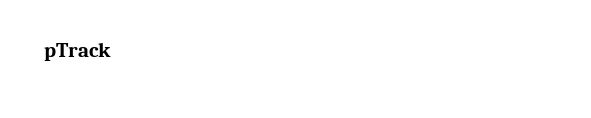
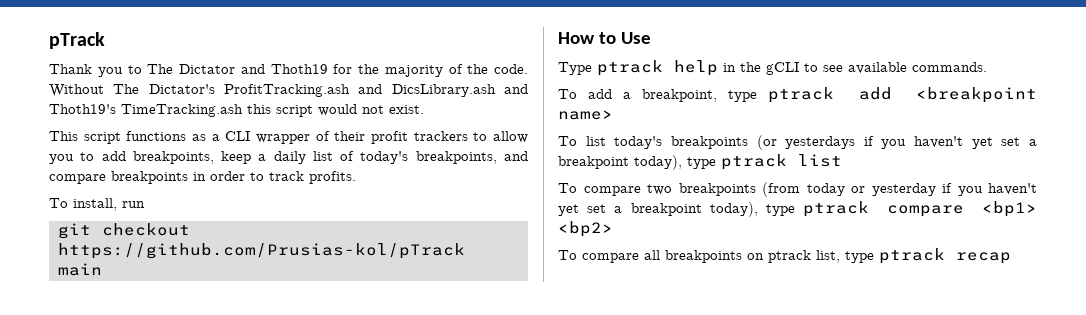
(111, 51) none -> [49,64,528,77] [49,84,528,97] [49,104,424,117] [49,131,528,144] [49,151,528,164] [49,171,356,184] [49,198,145,211] [58,223,190,239] [58,243,465,259] [58,263,102,276] [558,32,651,44] [558,60,987,76] [558,87,1037,103] [558,110,613,120] [558,135,1037,150] [558,154,842,170] [558,182,1037,197] [558,201,1037,217] [558,221,613,237] [558,248,1011,264] // Thank you to The Dictator and Thoth19 for the majority of the code. Without The Dictator's ProfitTracking.ash and DicsLibrary.ash and Thoth19's TimeTracking.ash this script would not exist. // This script functions as a CLI wrapper of their profit trackers to allow you to add breakpoints, keep a daily list of today's breakpoints, and compare breakpoints in order to track profits. // To install, run // git checkout https://github.com/Prusias-kol/pTrack main // How to Use // Type ptrack help in the gCLI to see available commands. // To add a breakpoint, type ptrack add <breakpoint name> // To list today's breakpoints (or yesterdays if you haven't yet set a breakpoint today), type ptrack list // To compare two breakpoints (from today or yesterday if you haven't yet set a breakpoint today), type ptrack compare <bp1> <bp2> // To compare all breakpoints on ptrack list, type ptrack recap

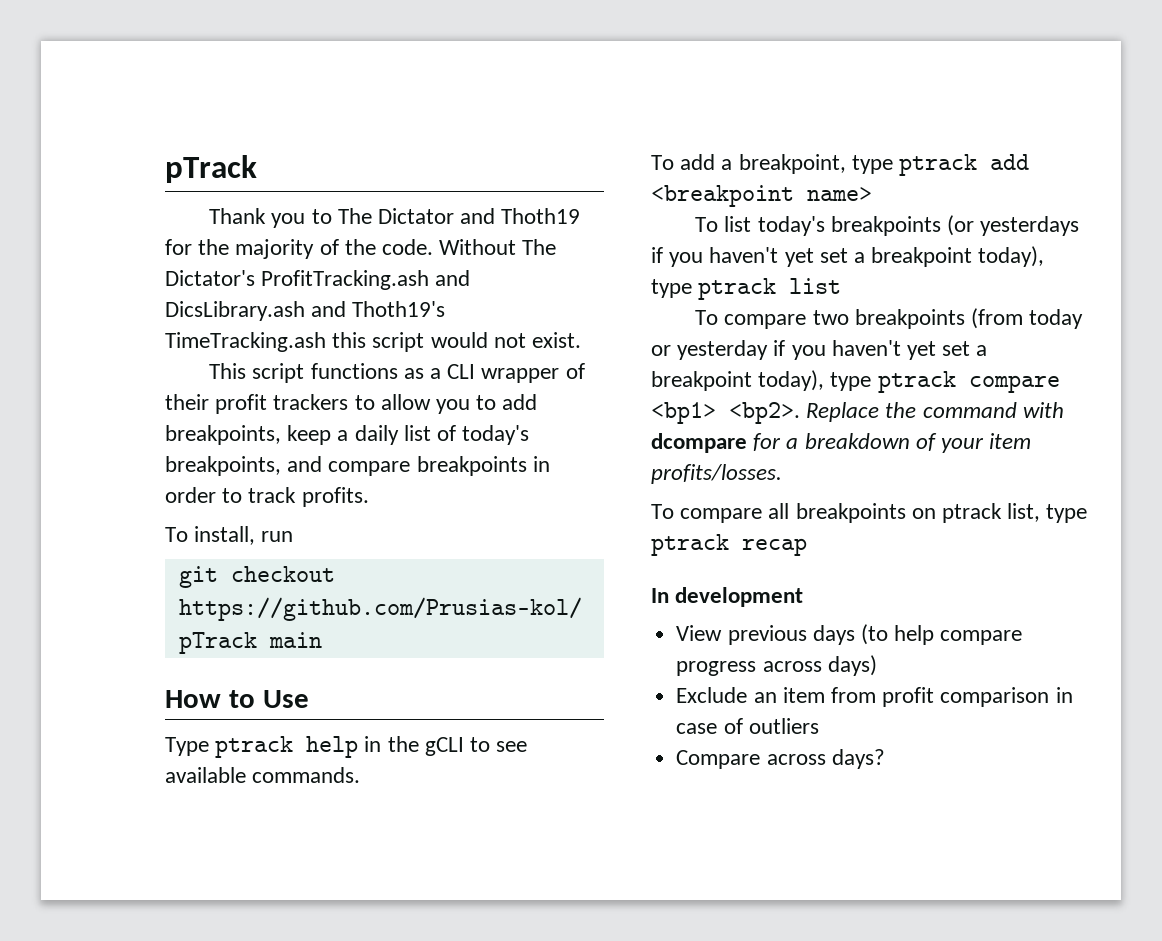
[558,221,613,237] <bp2> -> [729,402,1064,424] [651,433,1032,453] [651,464,782,484] <bp2>. Replace the command with dcompare for a breakdown of your item profits/losses.
(1011, 258) none -> [651,587,804,607] [676,624,1023,645] [676,655,877,676] [676,687,1073,707] [676,718,819,734] [676,749,885,769] // In development // View previous days (to help compare progress across days) // Exclude an item from profit comparison in case of outliers // Compare across days?

